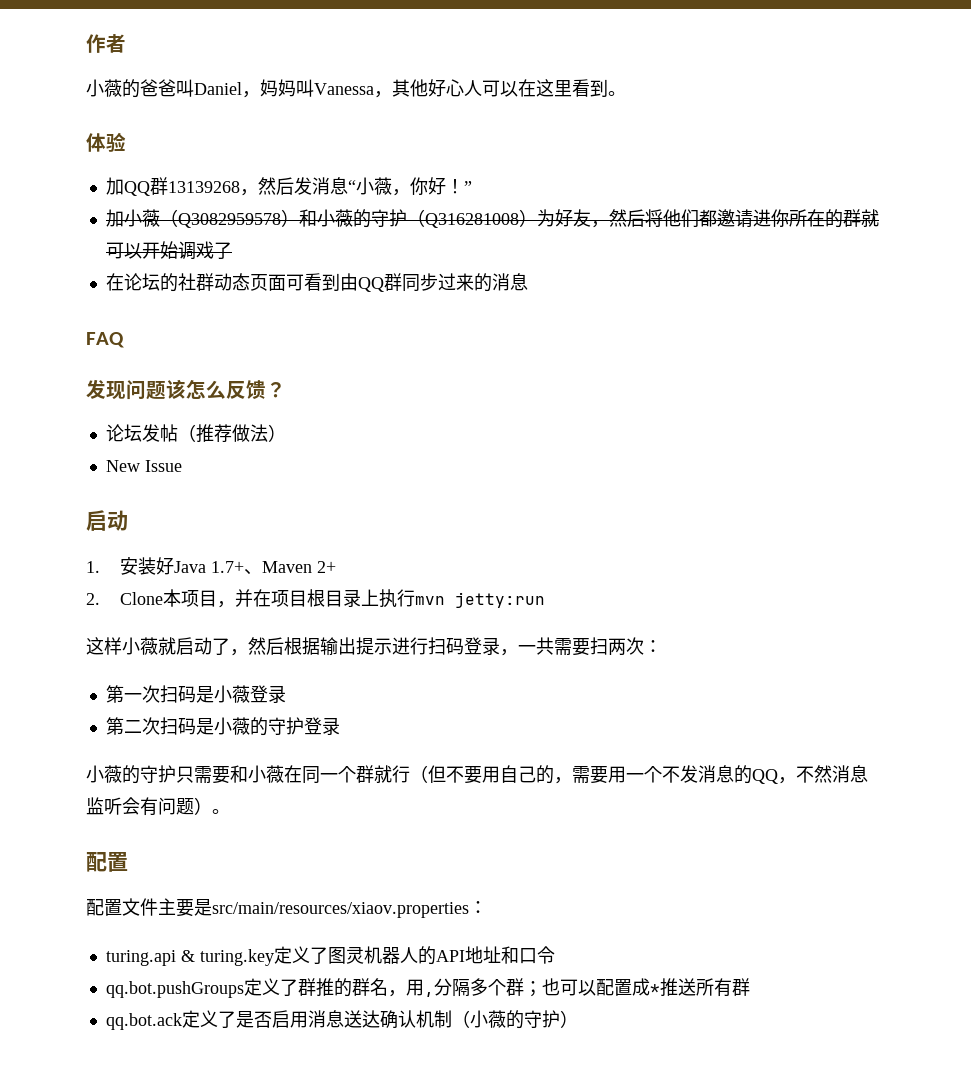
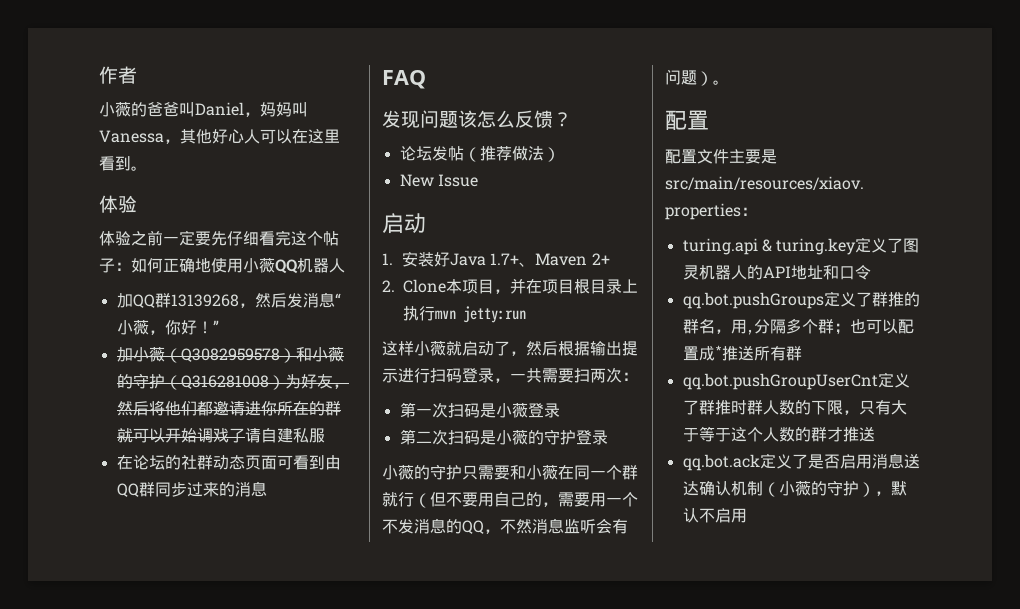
(126, 142) none -> [99,230,339,246] [99,258,345,274] // 体验之前一定要先仔细看完这个帖子：如何正确地使用小薇QQ机器人
(232, 250) none -> [244,428,325,443] 请自建私服
(750, 987) none -> [682,372,910,390] [682,400,907,415] [682,426,875,442] // qq.bot.pushGroupUserCnt定义了群推时群人数的下限，只有大于等于这个人数的群才推送
(578, 1019) none -> [874,481,907,496] [682,508,747,523] ，默认不启用

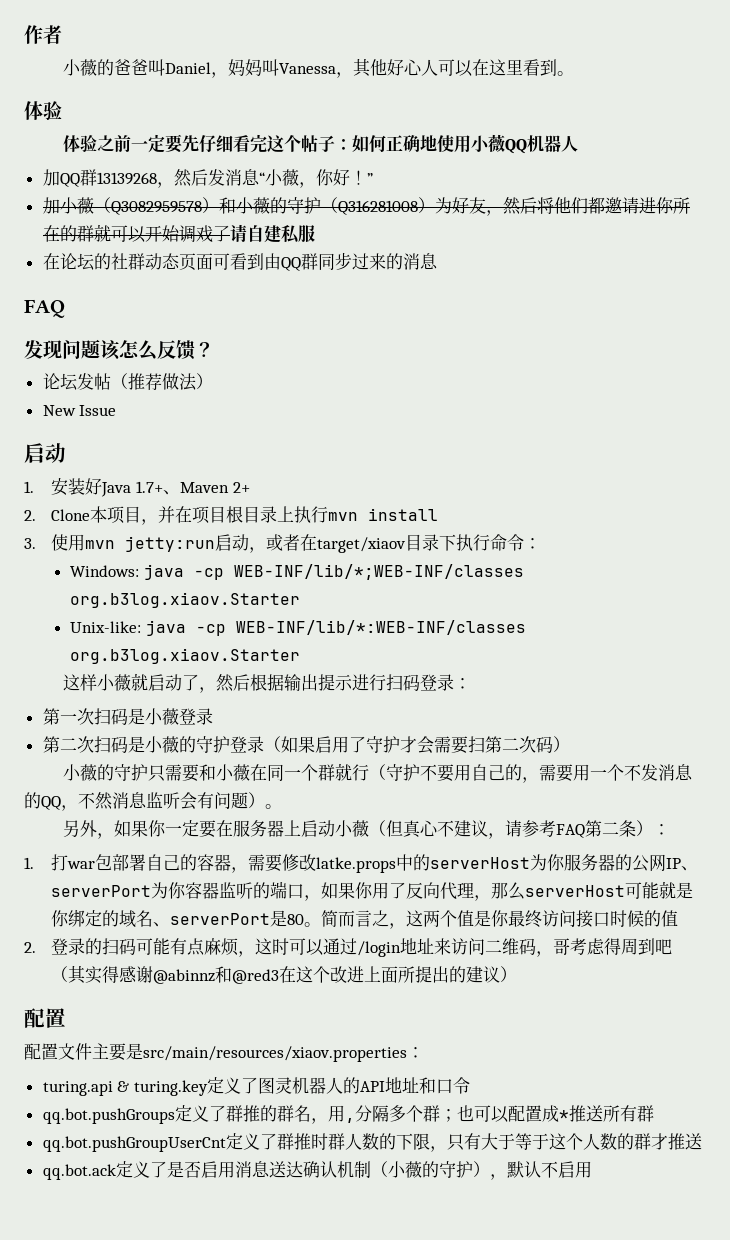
[463,306,526,323] jetty:run -> [368,508,439,521] [24,534,542,553] [70,564,524,580] [70,592,301,608] [70,620,526,636] [70,648,301,664] install // 3.使用mvn jetty:run启动，或者在target/xiaov目录下执行命令： // Windows: java -cp WEB-INF/lib/*;WEB-INF/classes org.b3log.xiaov.Starter // Unix-like: java -cp WEB-INF/lib/*:WEB-INF/classes org.b3log.xiaov.Starter
[494,367,622,383] ，一共需要扫两次 -> (454, 682) none
(608, 437) none -> [263,736,570,754] （如果启用了守护才会需要扫第二次码）
[430,492,446,507] 但 -> [385,764,420,781] 守护
(729, 82) none -> [62,820,670,839] [24,854,699,873] [51,881,694,901] [51,909,679,929] [24,938,673,957] [51,965,518,984] // 另外，如果你一定要在服务器上启动小薇（但真心不建议，请参考FAQ第二条）： // 1.打war包部署自己的容器，需要修改latke.props中的serverHost为你服务器的公网IP、serverPort为你容器监听的端口，如果你用了反向代理，那么serverHost可能就是你绑定的域名、serverPort是80。简而言之，这两个值是你最终访问接口时候的值 // 2.登录的扫码可能有点麻烦，这时可以通过/login地址来访问二维码，哥考虑得周到吧（其实得感谢@abinnz和@red3在这个改进上面所提出的建议）

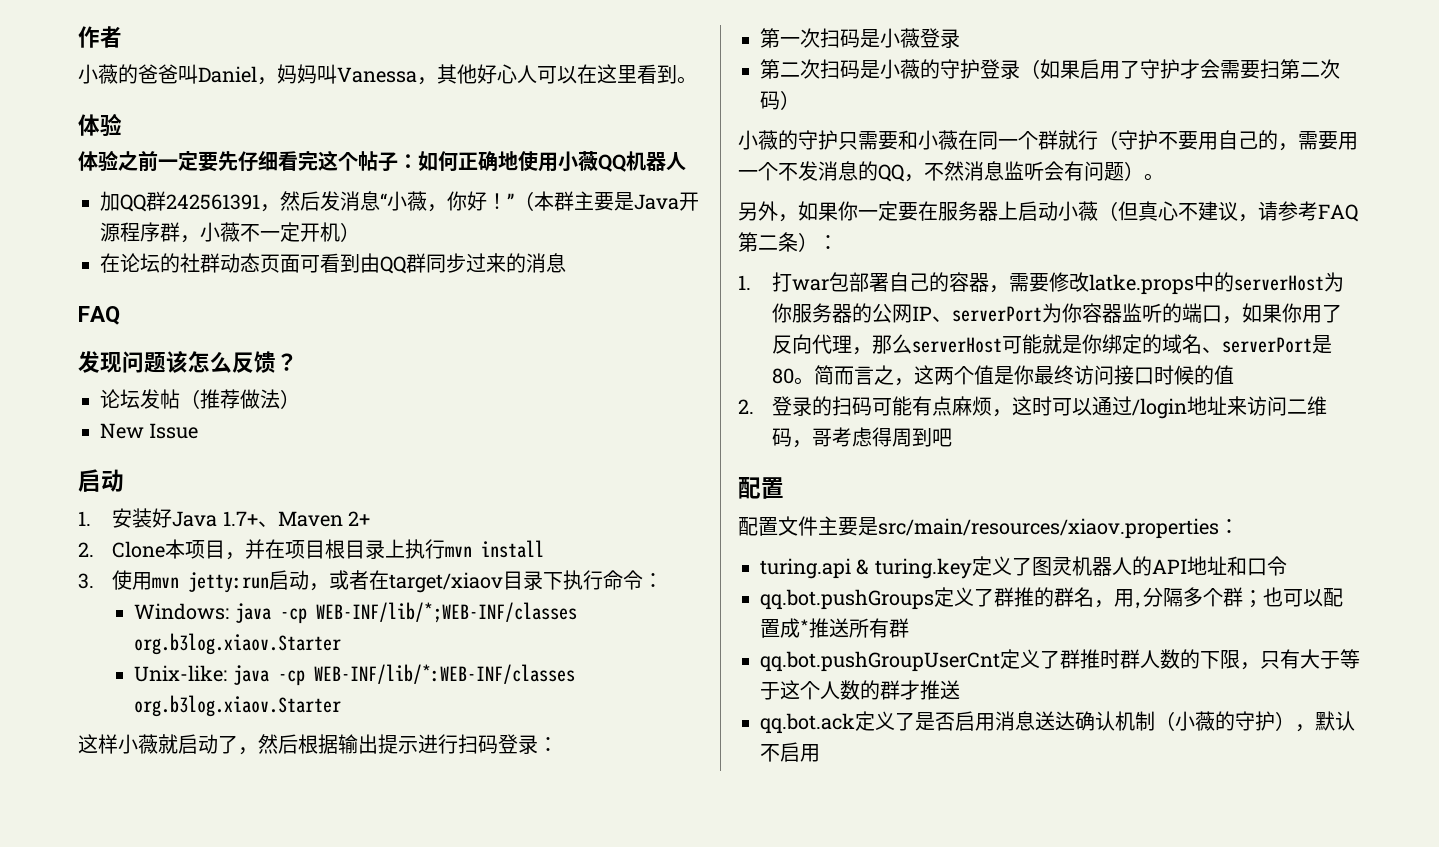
[96,172,157,185] 13139268 -> [166,194,260,210] 242561391
[42,197,690,216] [42,224,315,244] // 加小薇（Q3082959578）和小薇的守护（Q316281008）为好友，然后将他们都邀请进你所在的群就可以开始调戏了请自建私服 -> [514,191,699,211] [100,222,360,243] （本群主要是Java开源程序群，小薇不一定开机）
[51,965,518,984] （其实得感谢@abinnz和@red3在这个改进上面所提出的建议） -> (953, 437) none

